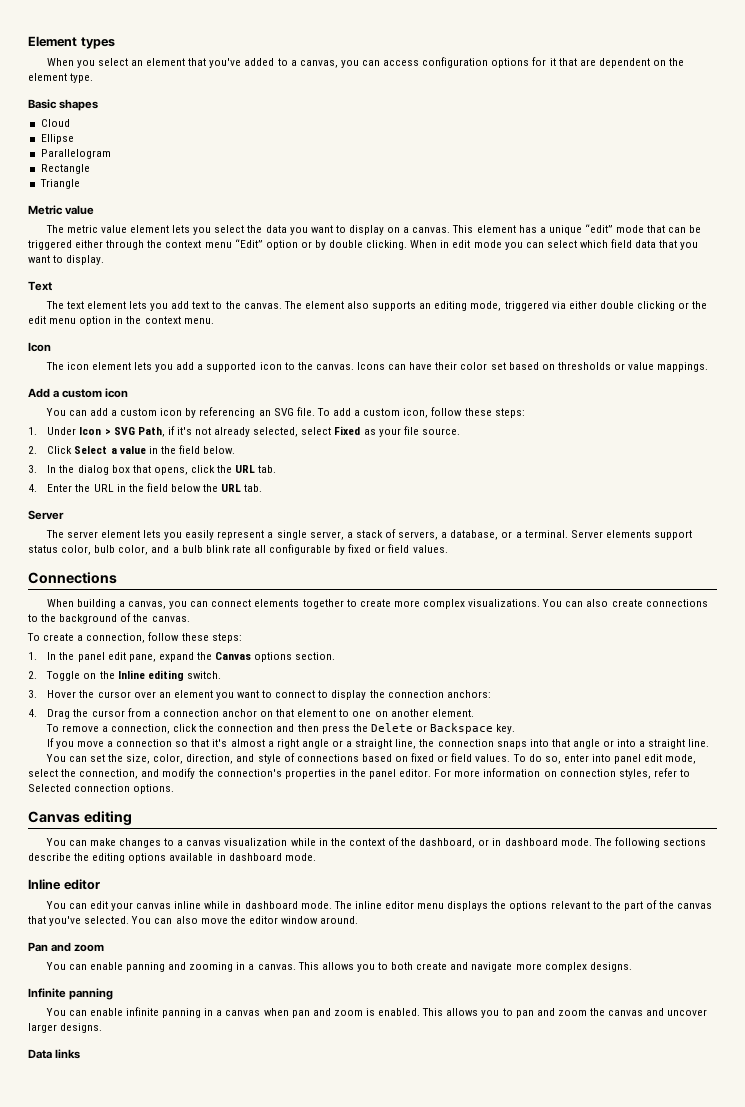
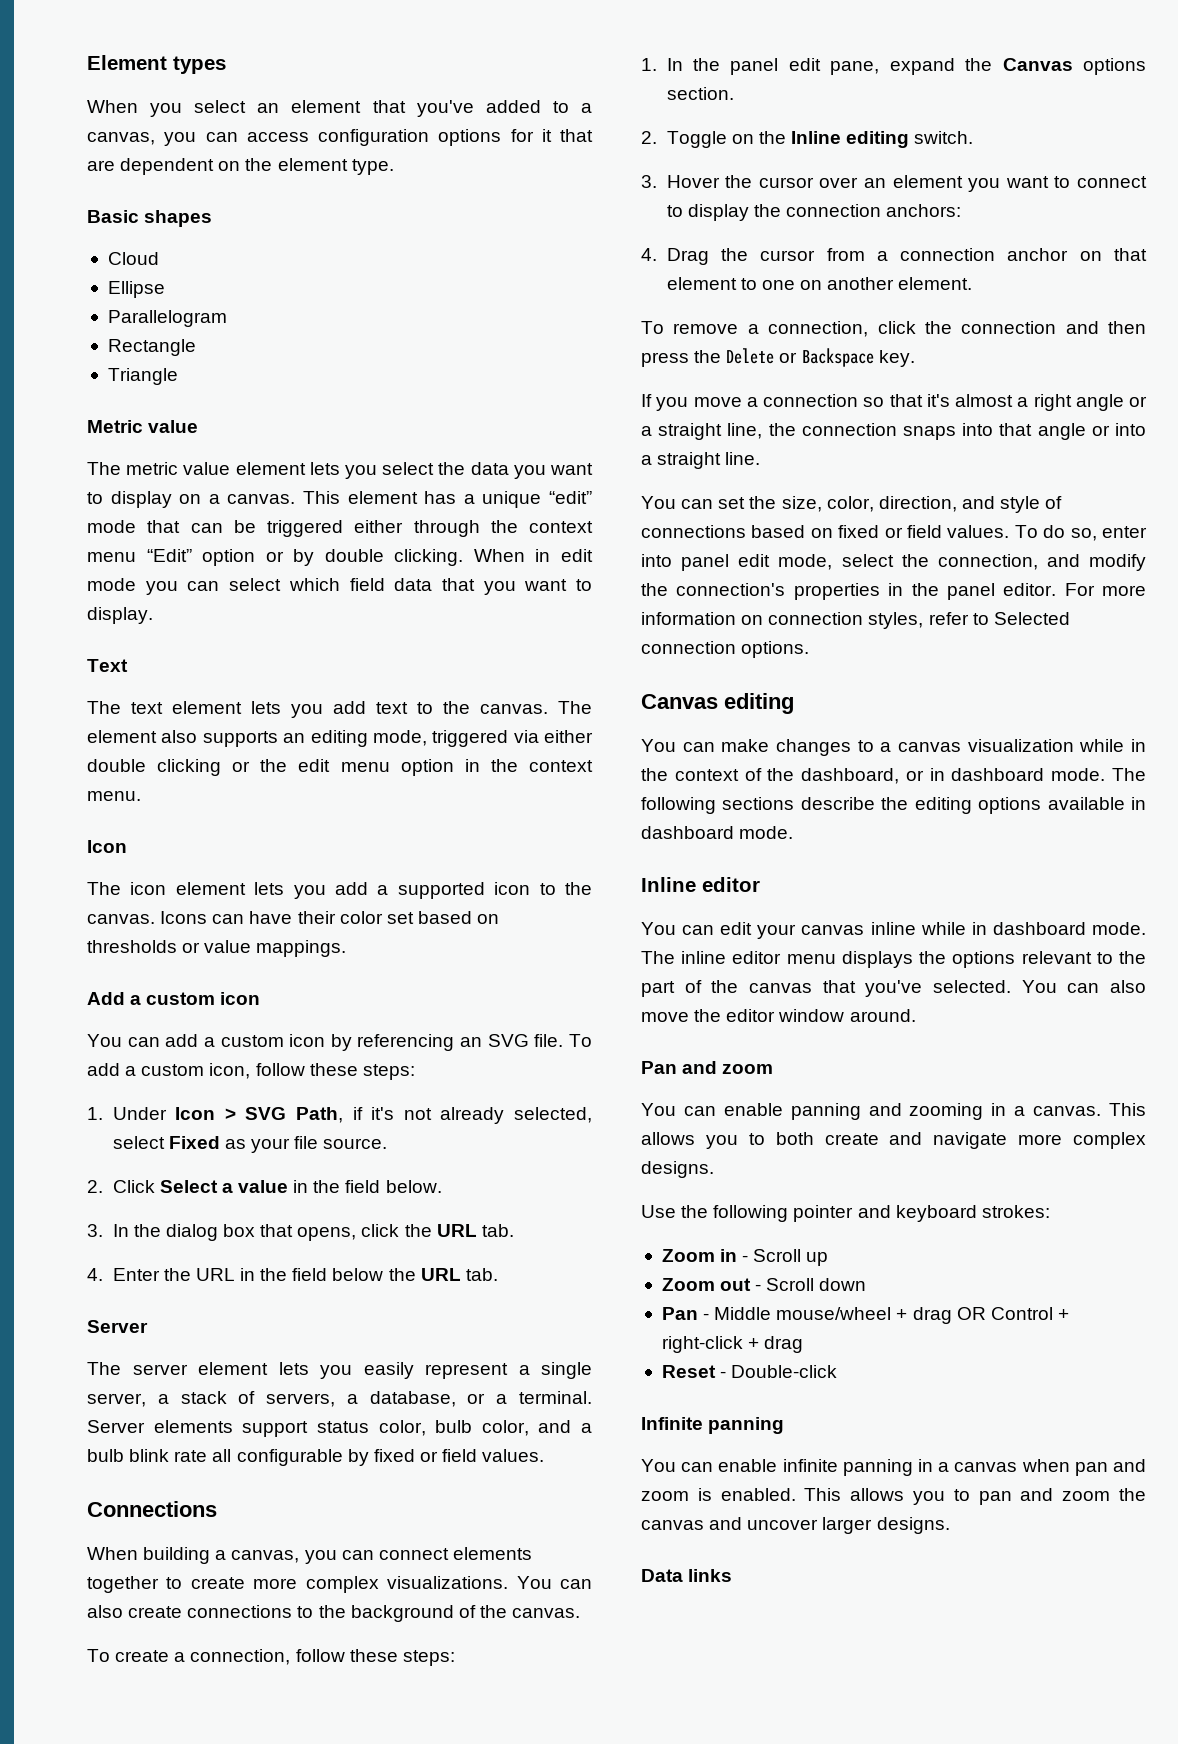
(632, 967) none -> [641,1205,1050,1222] [661,1249,829,1266] [661,1278,867,1291] [661,1307,1069,1324] [661,1336,804,1353] [661,1365,838,1378] // Use the following pointer and keyboard strokes: // Zoom in - Scroll up // Zoom out - Scroll down // Pan - Middle mouse/wheel + drag OR Control + right-click + drag // Reset - Double-click

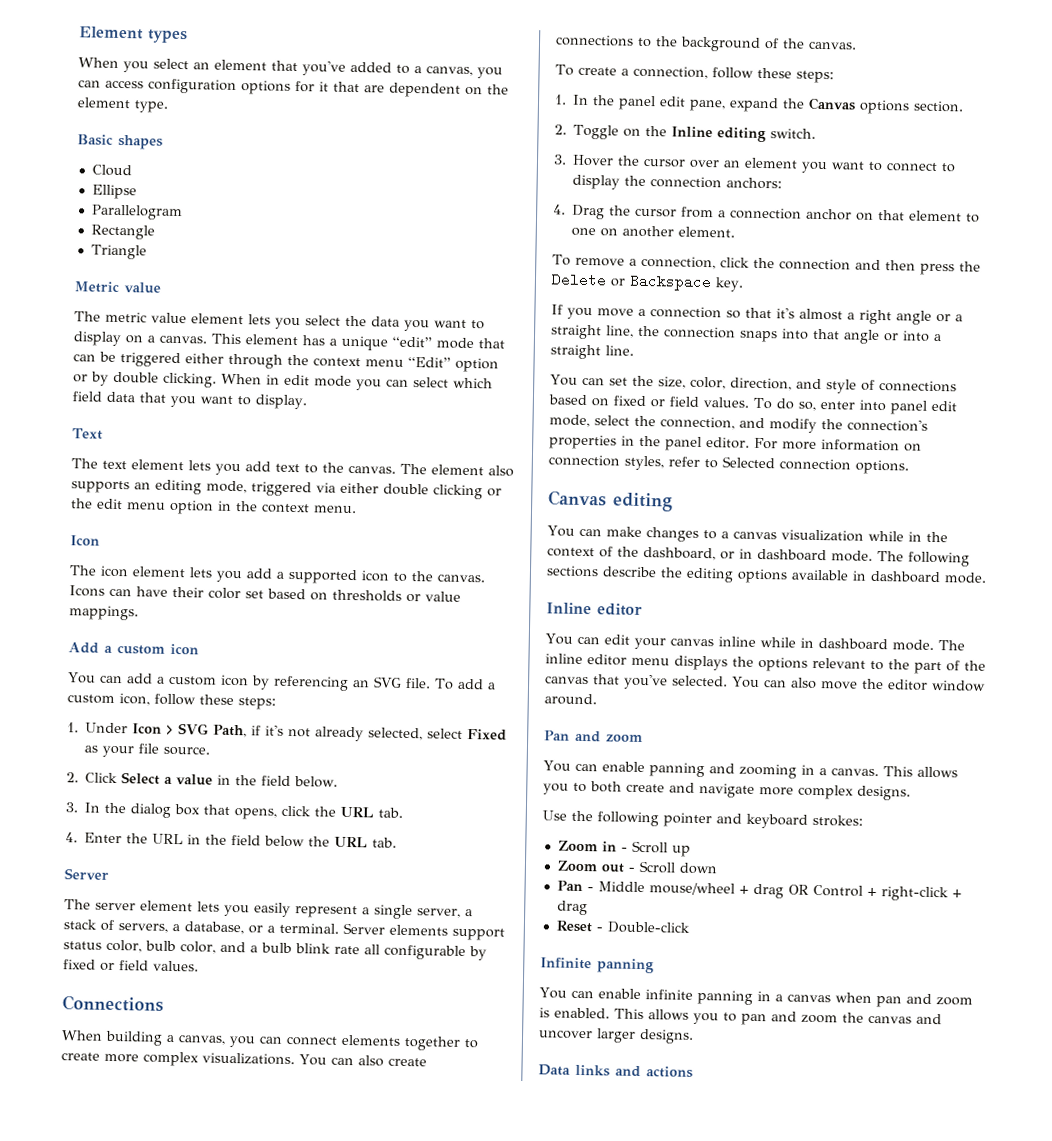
(733, 1575) none -> [615,1065,693,1078] and actions

